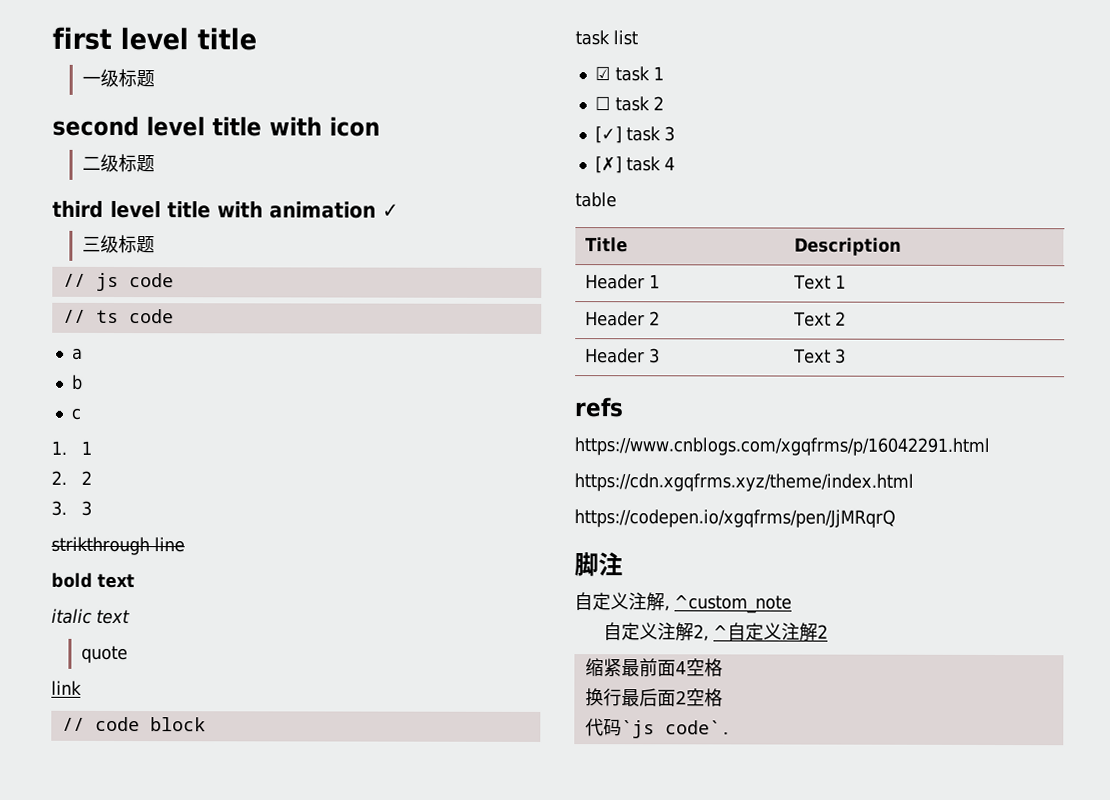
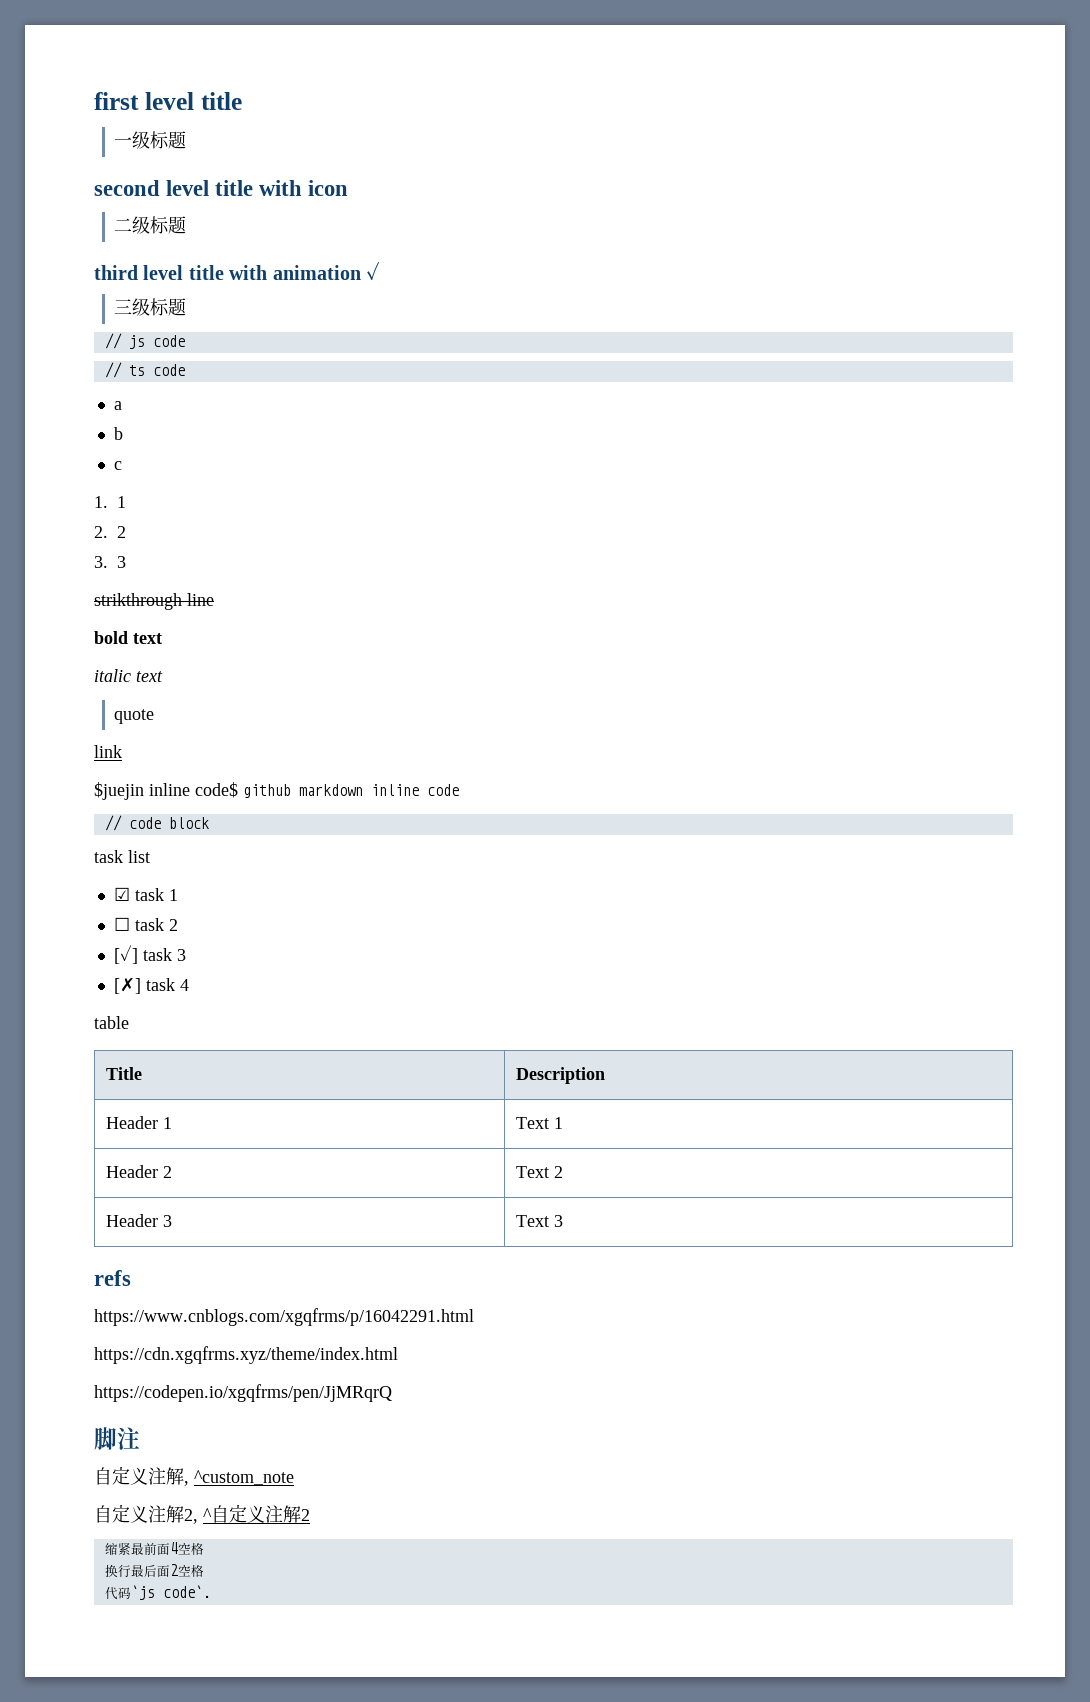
(82, 687) none -> [94,782,459,800] // $juejin inline code$ github markdown inline code

